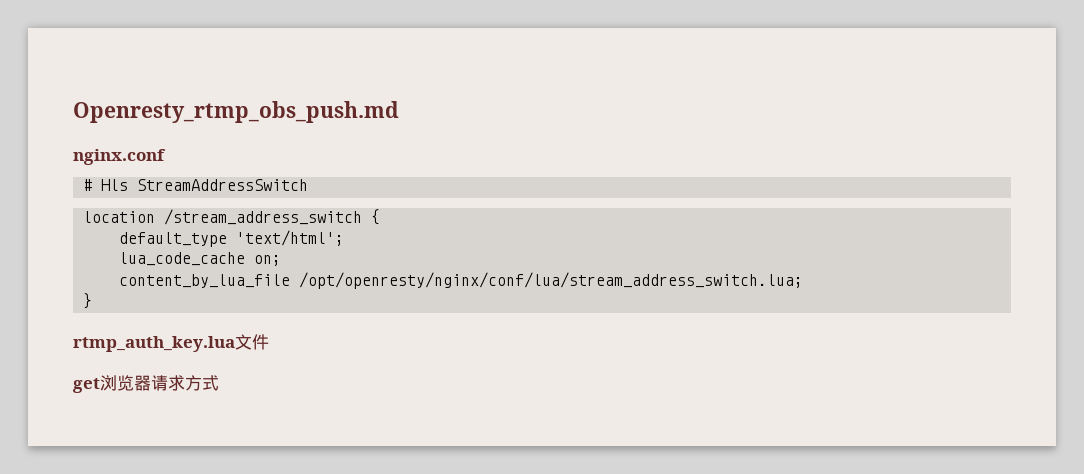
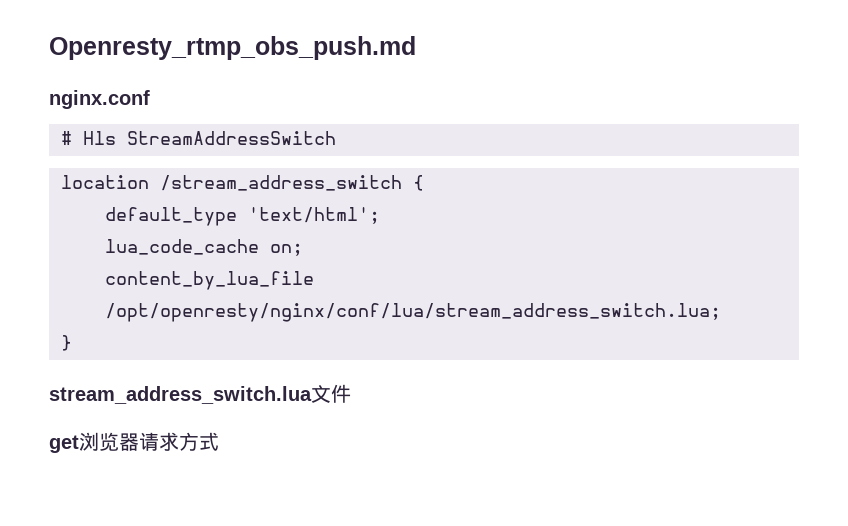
[73,336,235,352] rtmp_auth_key.lua -> [49,386,312,404] stream_address_switch.lua

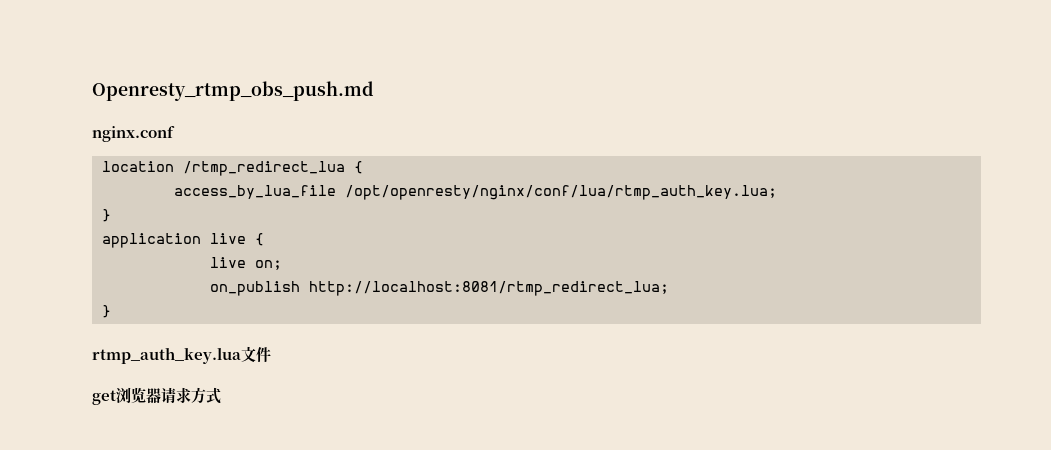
[61,131,336,145] // # Hls StreamAddressSwitch -> (175, 134) none
[160,175,424,191] [105,207,380,226] [105,239,303,256] [105,271,314,290] [105,303,721,322] [61,335,72,351] [49,386,312,404] /stream_address_switch { // default_type 'text/html'; // lua_code_cache on; // content_by_lua_file /opt/openresty/nginx/conf/lua/stream_address_switch.lua; // } // stream_address_switch.lua -> [183,161,364,176] [174,185,778,200] [102,209,112,222] [102,233,265,248] [210,257,283,270] [210,281,670,296] [102,305,112,318] [92,347,241,364] /rtmp_redirect_lua { // access_by_lua_file /opt/openresty/nginx/conf/lua/rtmp_auth_key.lua; // } // application live { // live on; // on_publish http://localhost:8081/rtmp_redirect_lua; // } // rtmp_auth_key.lua

